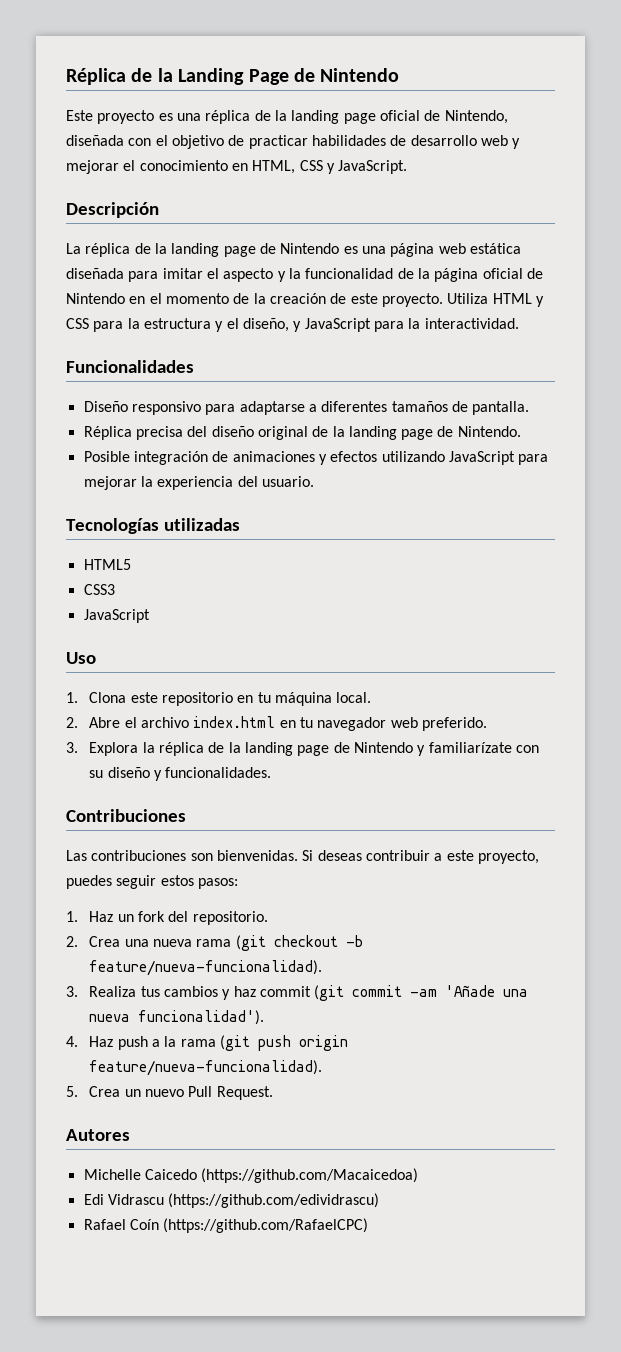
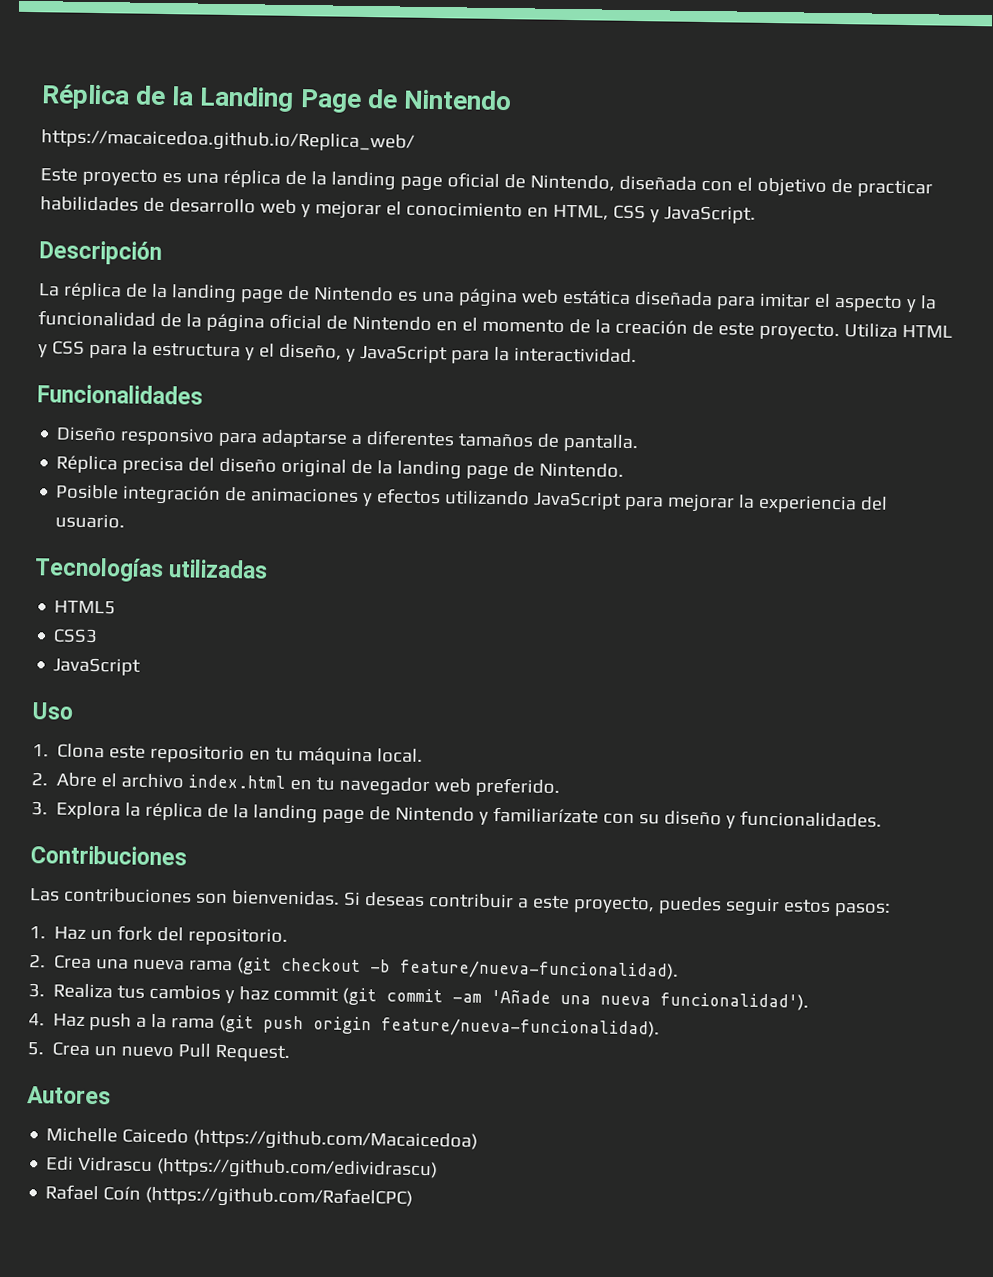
(400, 75) none -> [41,129,415,153] // https://macaicedoa.github.io/Replica_web/

